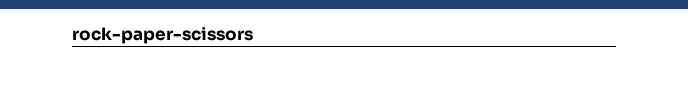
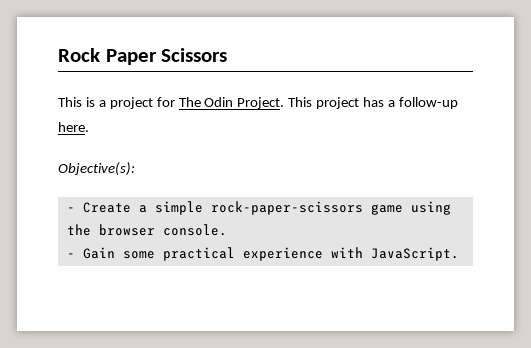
[72,26,253,44] rock-paper-scissors -> [58,48,228,65] [58,97,458,109] [58,122,89,132] [58,162,135,176] [66,201,451,215] [66,224,227,236] [66,247,459,261] Rock Paper Scissors // This is a project for The Odin Project. This project has a follow-up here. // Objective(s): // - Create a simple rock-paper-scissors game using the browser console. // - Gain some practical experience with JavaScript.

